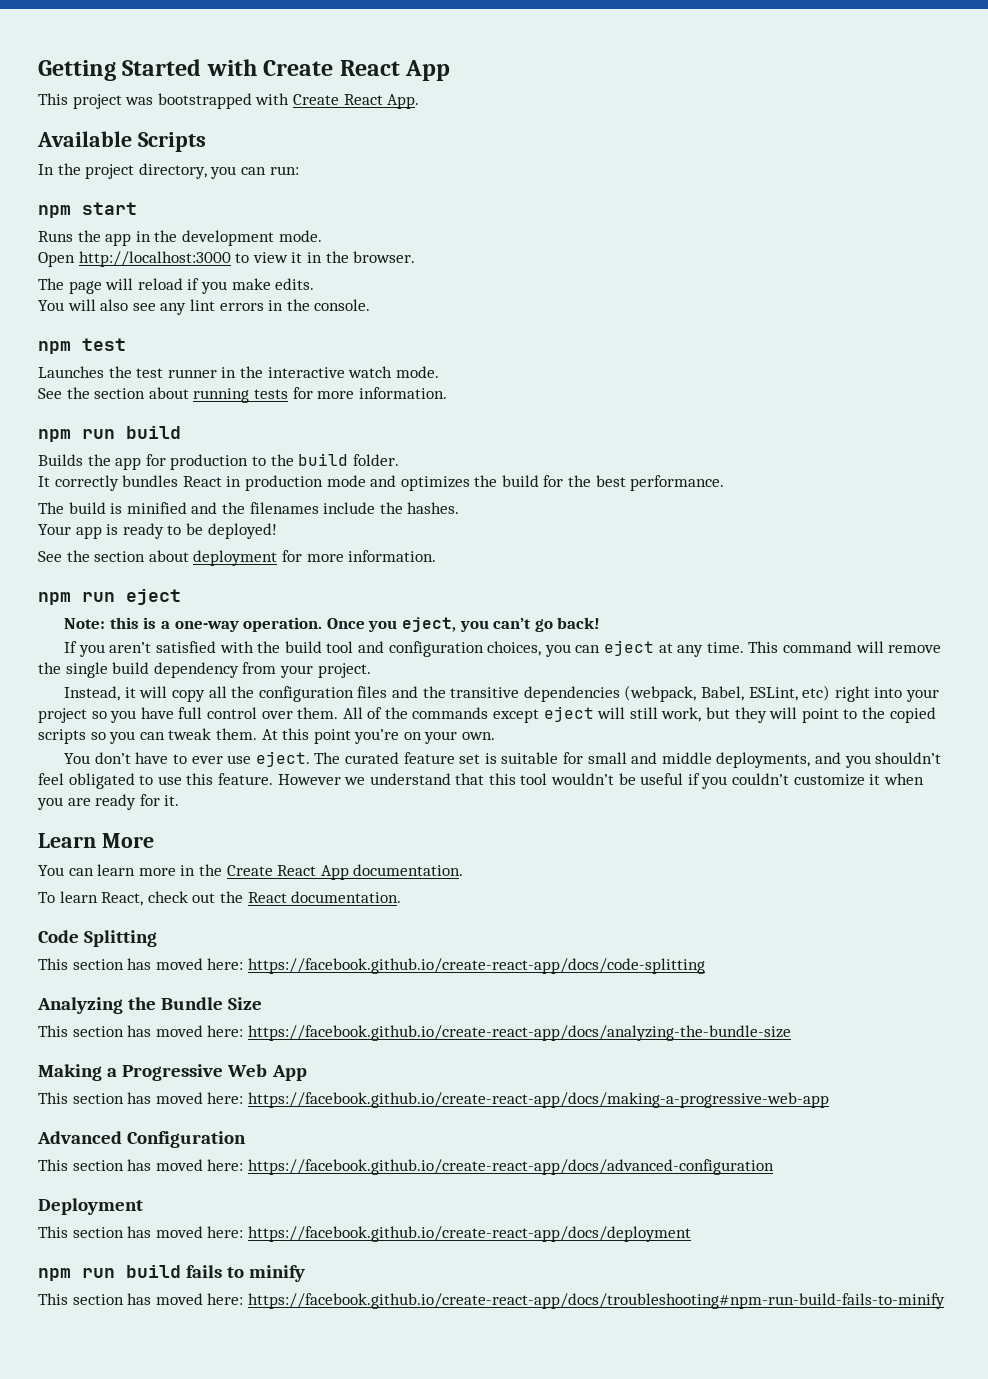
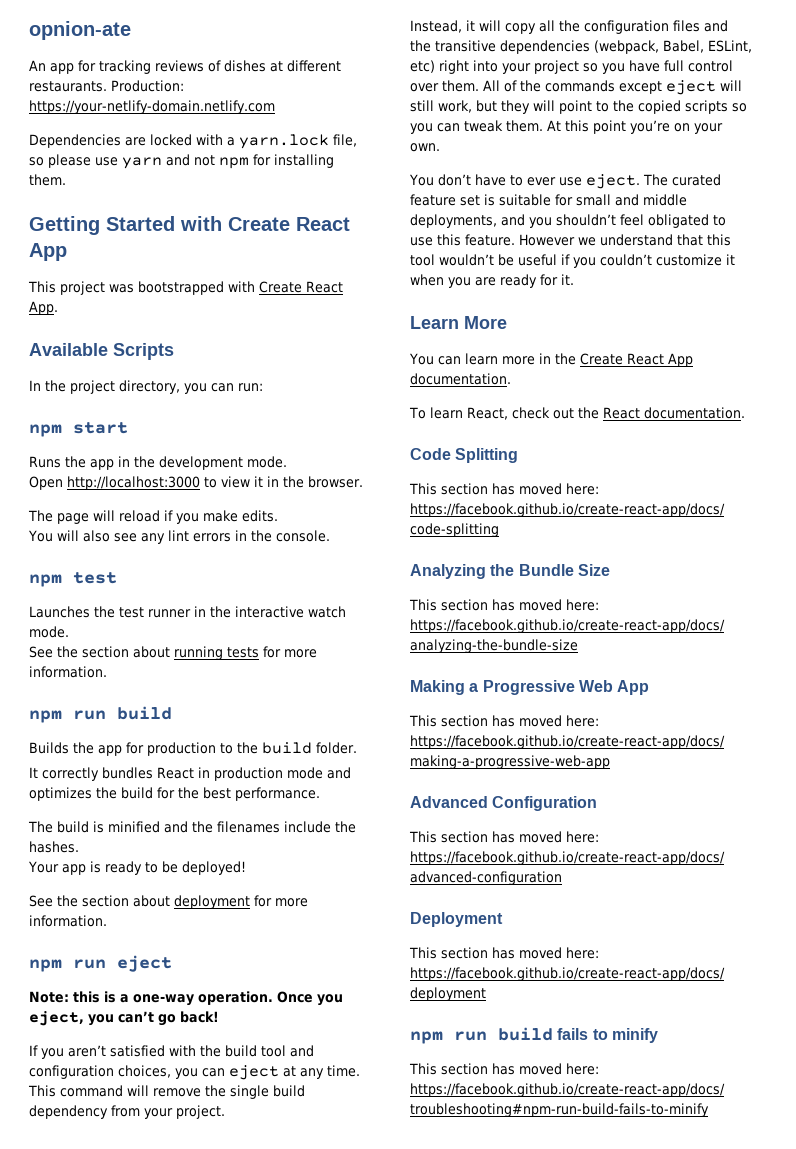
(38, 70) none -> [29,21,131,40] [29,60,341,74] [29,80,184,92] [29,100,275,114] [29,134,357,149] [29,154,334,169] [29,174,66,186] opnion-ate // An app for tracking reviews of dishes at different restaurants. Production: https://your-netlify-domain.netlify.com // Dependencies are locked with a yarn.lock file, so please use yarn and not npm for installing them. //

